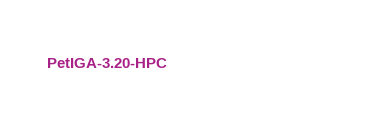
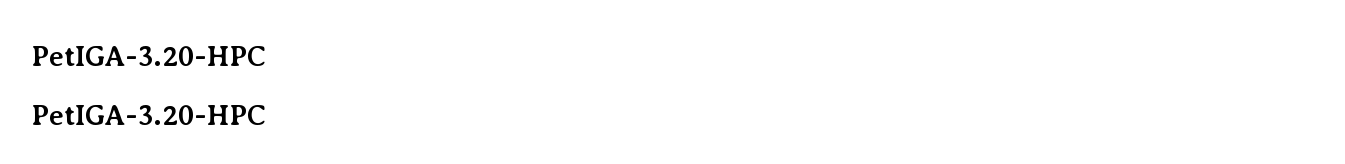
[47,58,167,68] PetIGA-3.20-HPC -> [31,46,266,66] [31,105,266,125] PetIGA-3.20-HPC // PetIGA-3.20-HPC

